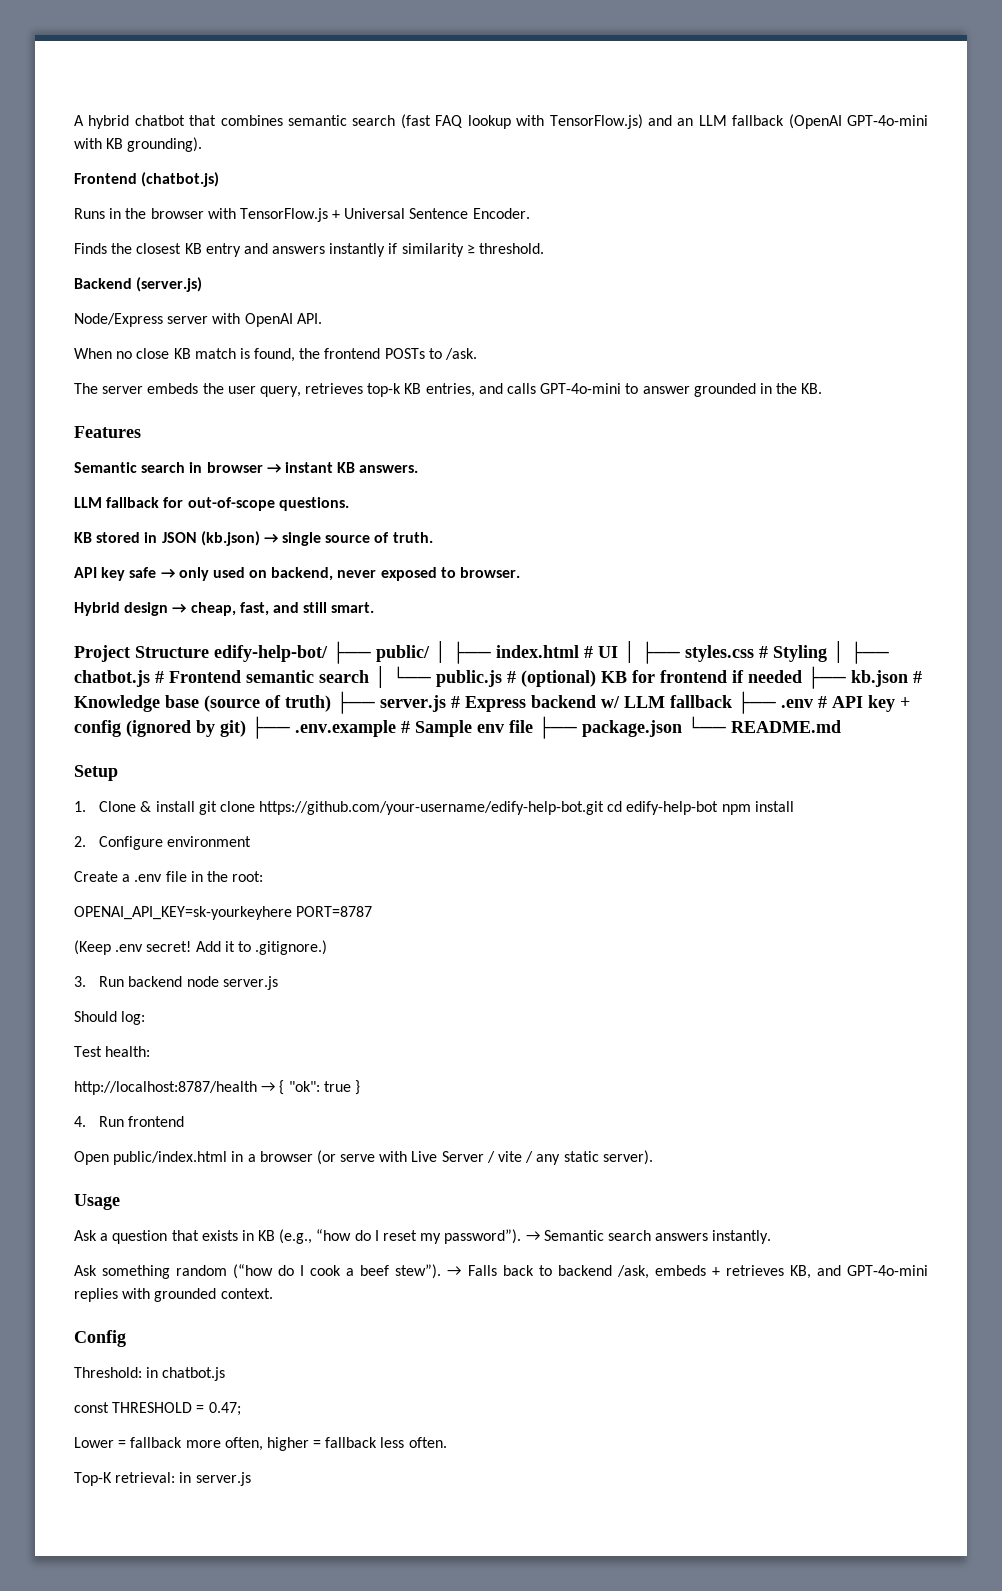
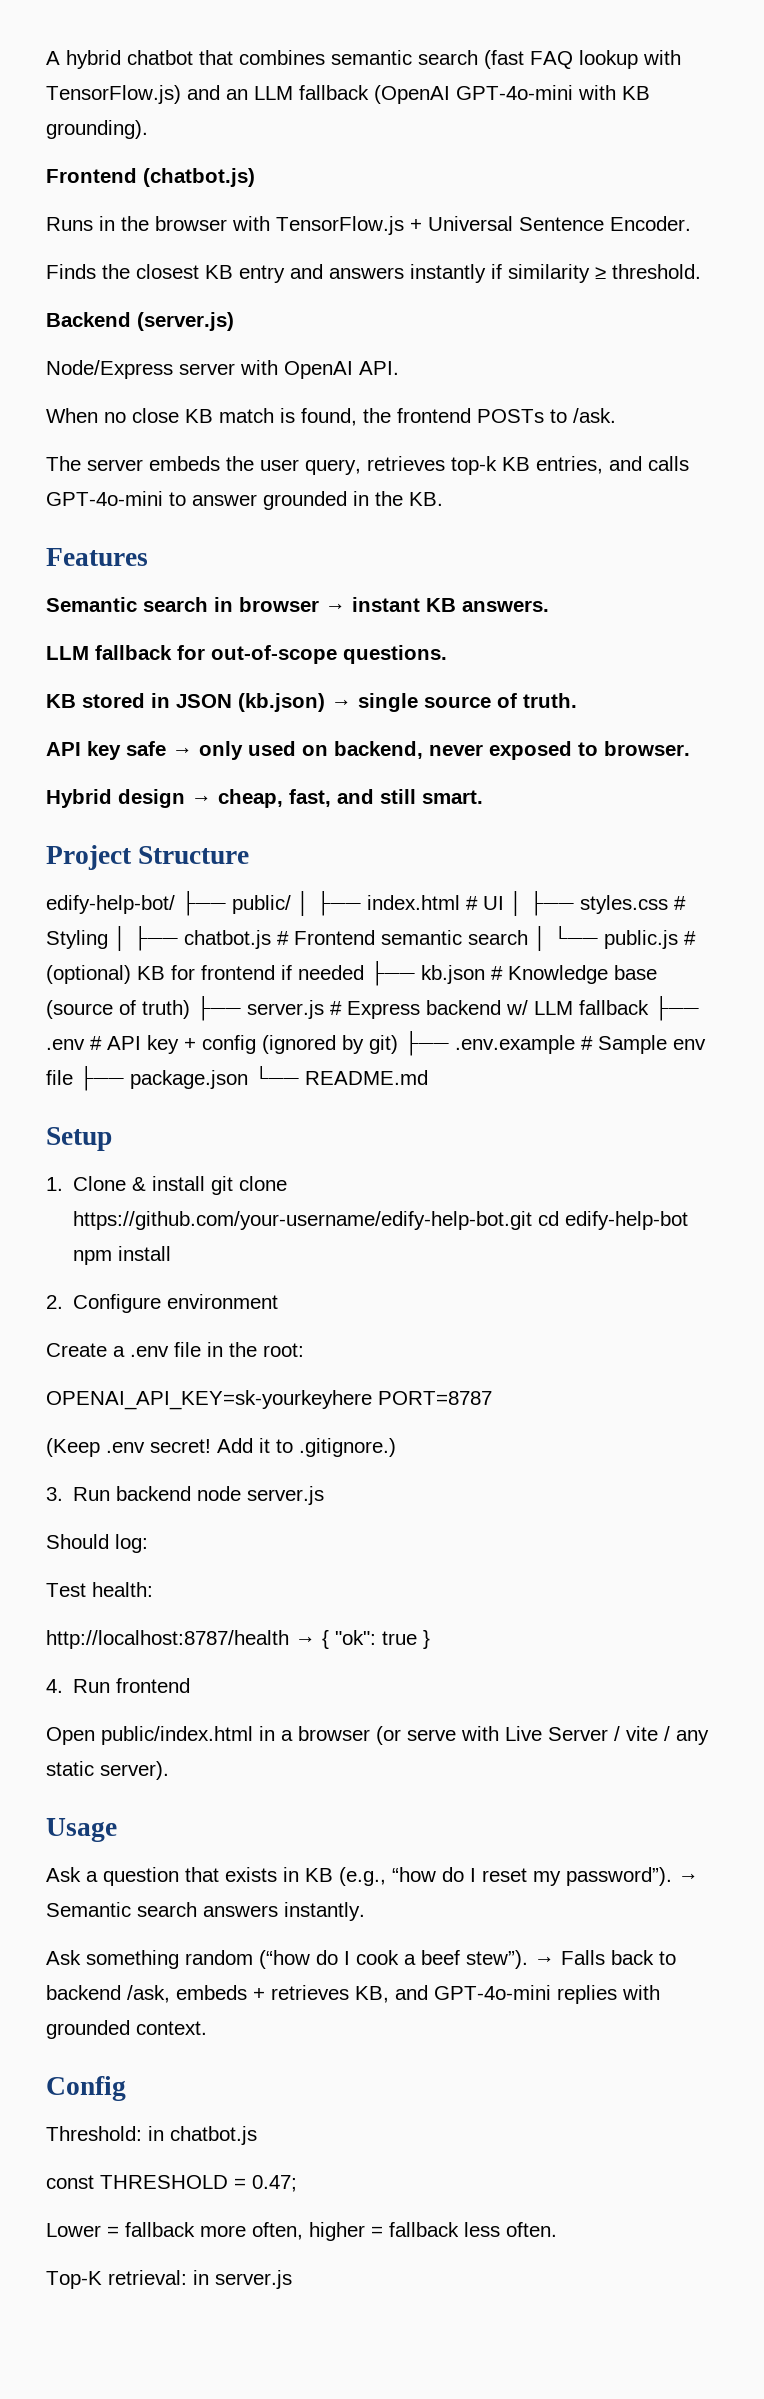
(209, 652) none -> (250, 855) //

